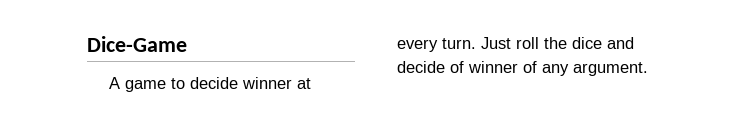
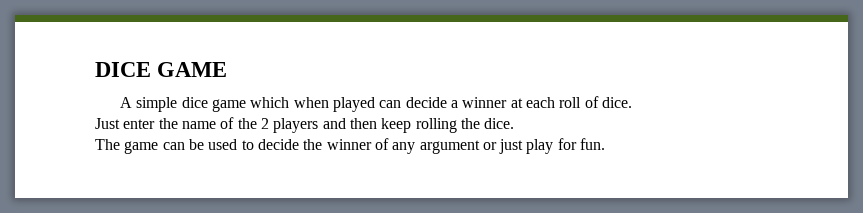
[87,36,187,52] Dice-Game -> [95,62,228,77] DICE GAME
[125,77,312,92] [397,37,634,52] [397,61,648,76] game to decide winner at every turn. Just roll the dice and decide of winner of any argument. -> [136,96,632,112] [95,117,515,133] [95,138,606,154] simple dice game which when played can decide a winner at each roll of dice. // Just enter the name of the 2 players and then keep rolling the dice. // The game can be used to decide the winner of any argument or just play for fun.

